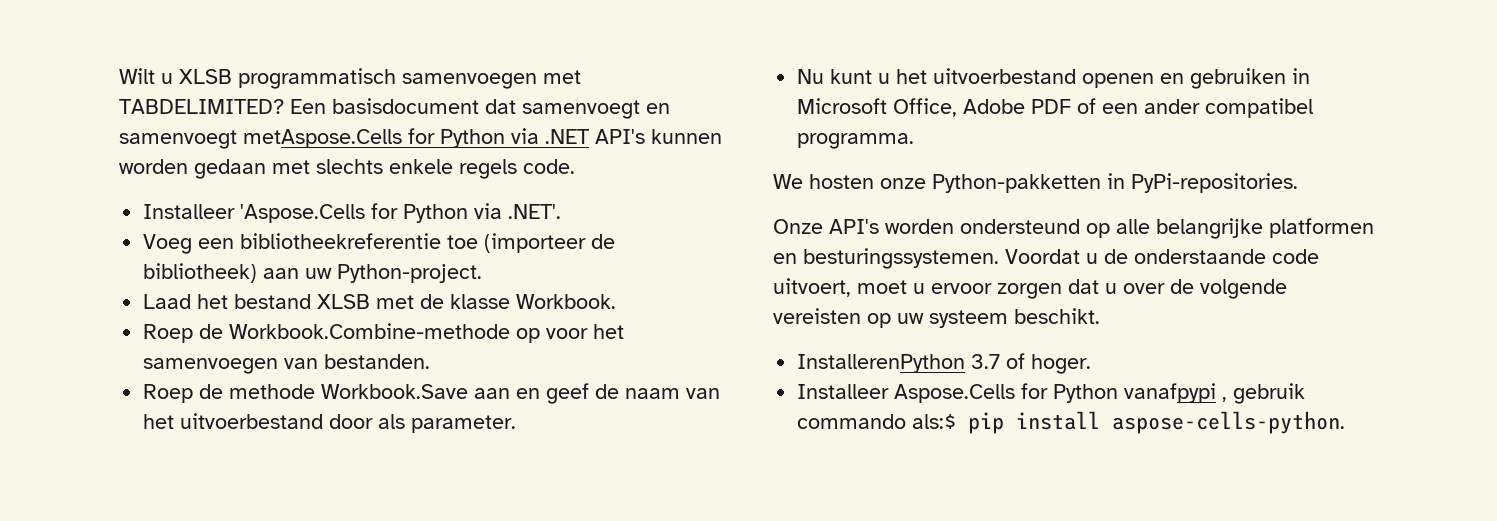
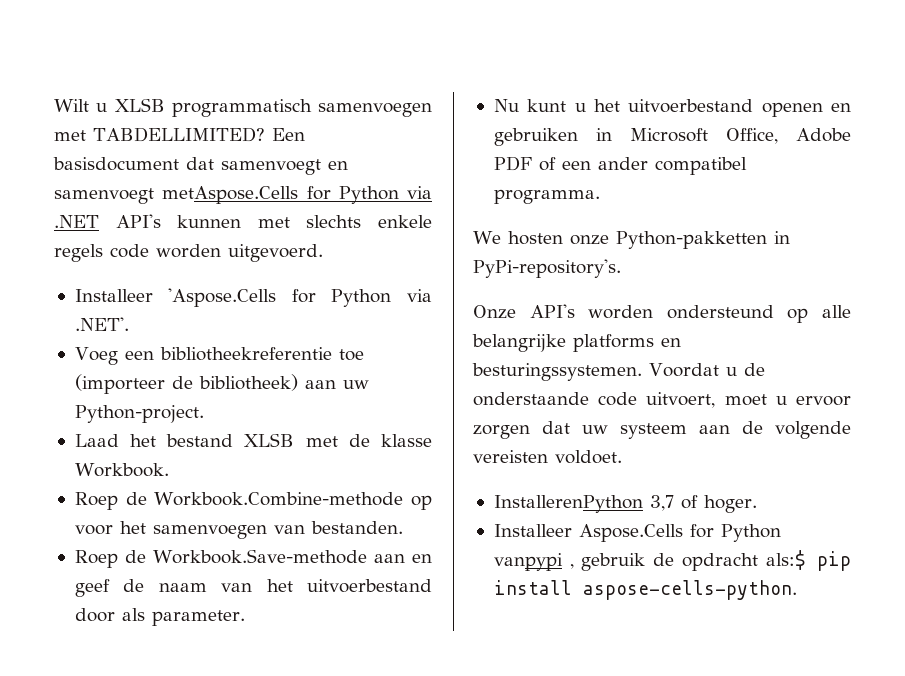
[119,99,284,114] TABDELIMITED? -> [93,127,265,142] TABDELLIMITED?
[119,159,266,179] worden gedaan -> (242, 221) none
[523,159,575,174] code. -> [110,244,323,262] code worden uitgevoerd.
[229,384,469,399] methode Workbook.Save -> [152,549,367,564] Workbook.Save-methode
[1131,173,1298,193] PyPi-repositories. -> [473,259,621,278] PyPi-repository's.
[1269,218,1374,238] platformen -> [573,334,654,352] platforms
[1105,279,1287,299] [773,308,1100,328] u over de volgende vereisten op uw systeem beschikt. -> [582,421,851,439] [473,450,622,464] uw systeem aan de volgende vereisten voldoet.
[971,354,1001,369] 3.7 -> [649,495,674,511] 3,7
[1124,383,1217,403] vanafpypi -> [493,553,563,571] vanpypi
[797,414,907,429] commando -> [653,553,759,571] de opdracht

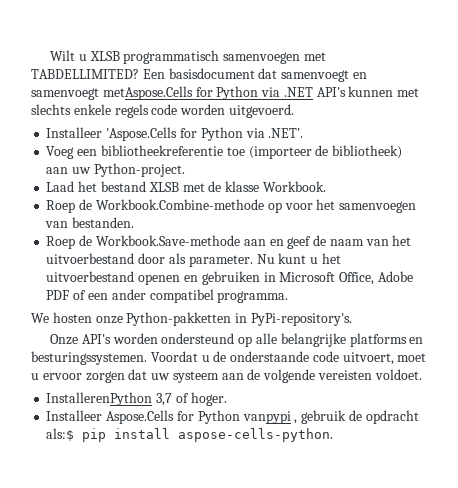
(245, 618) // -> (253, 261) none

